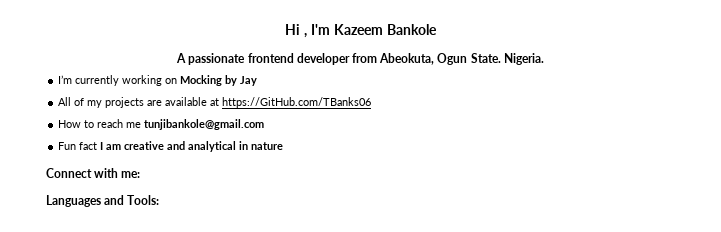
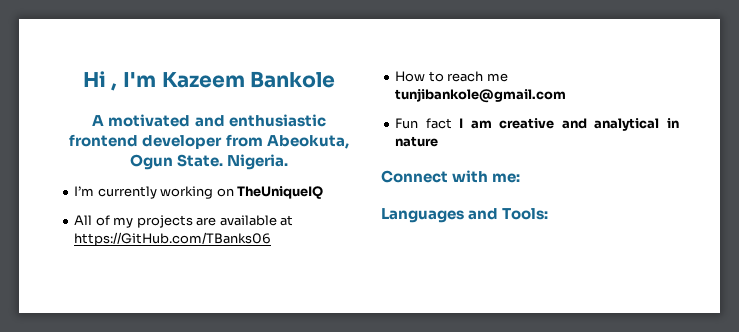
[188,53,246,65] passionate -> [108,114,326,127] motivated and enthusiastic
[180,75,258,86] Mocking by Jay -> [237,186,324,199] TheUniqueIQ

